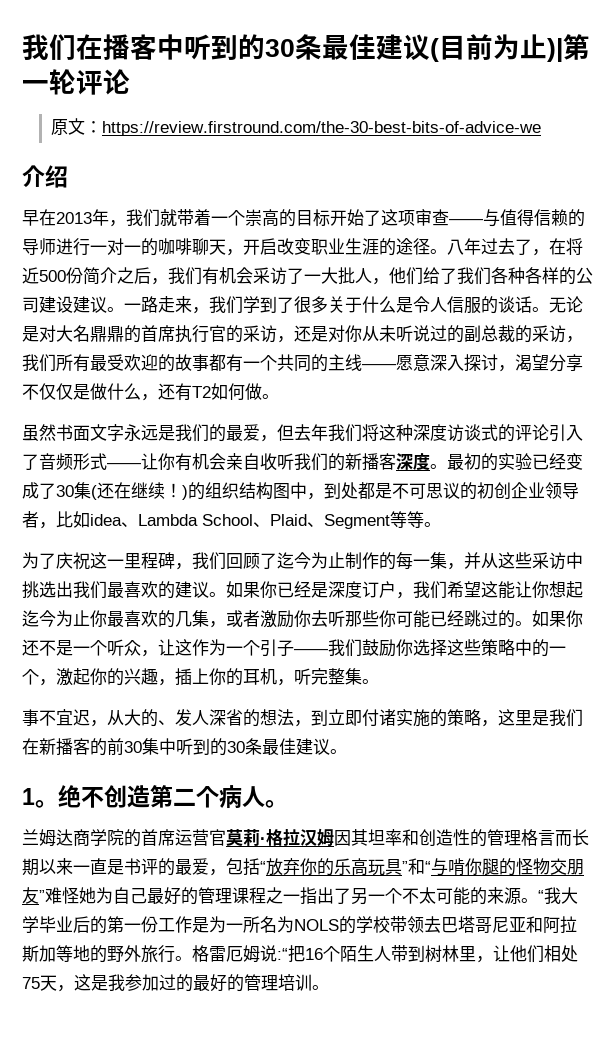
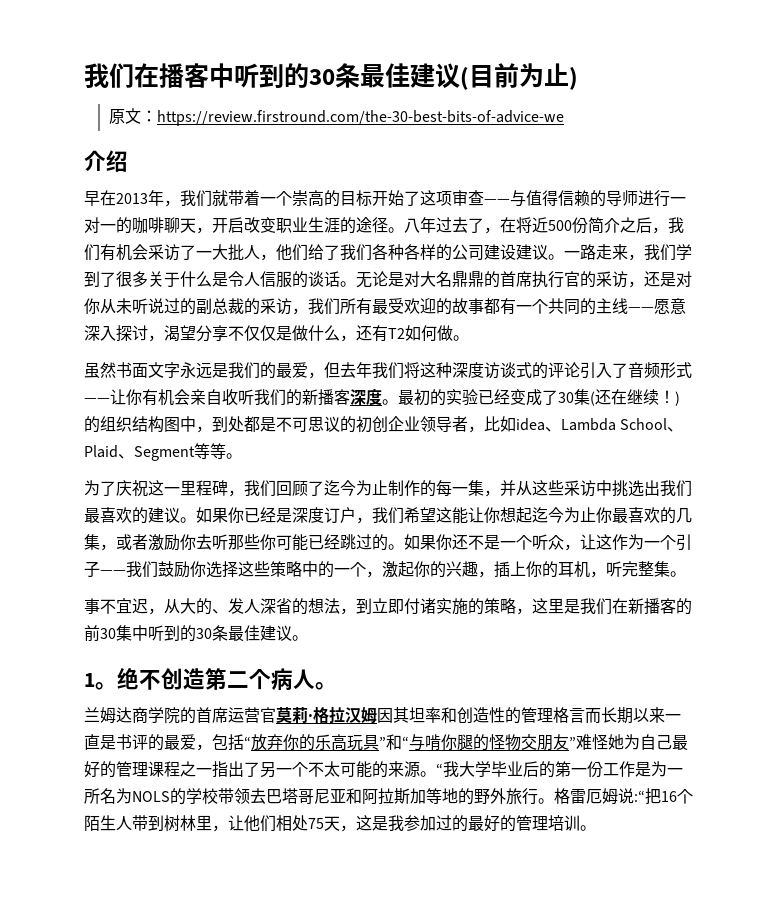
[547,34,590,62] [22,69,130,95] )|第一轮评论 -> [569,67,578,90] )

